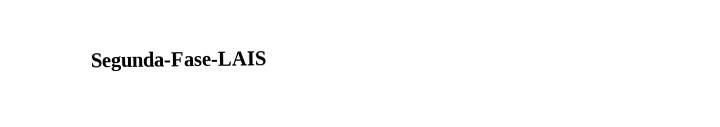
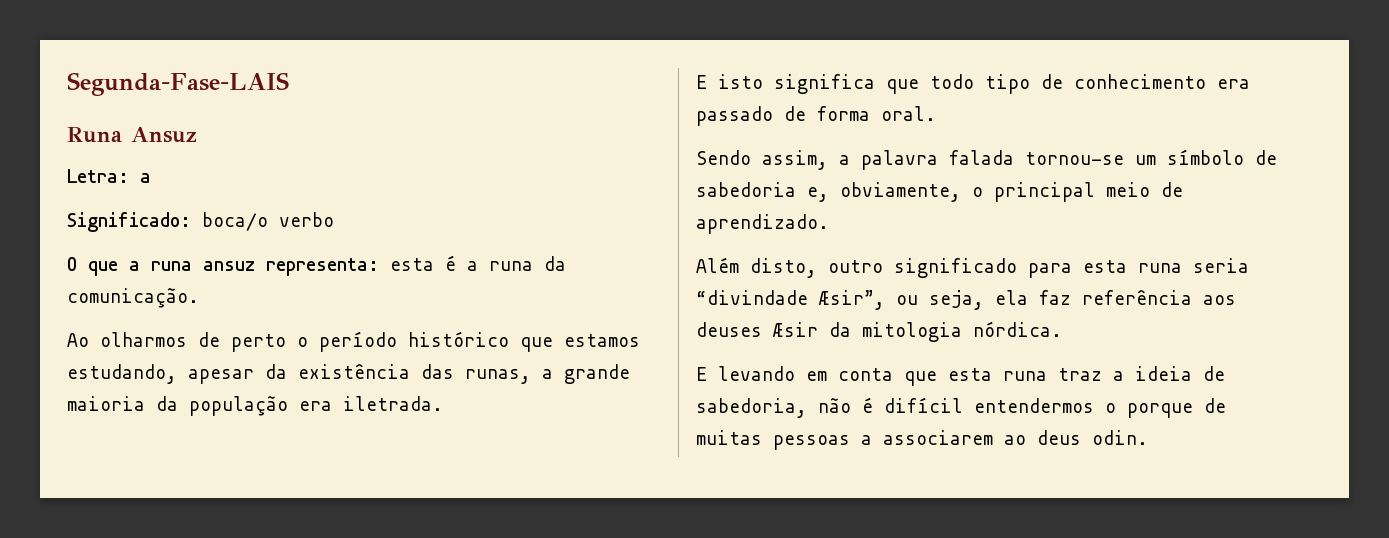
(267, 61) none -> [67,127,197,143] [67,169,151,183] [67,212,334,232] [67,255,566,276] [67,288,199,308] [67,331,640,352] [67,364,630,384] [67,396,443,416] [696,74,1250,94] [696,106,936,126] [696,149,1277,170] [696,182,1183,202] [696,214,829,234] [696,257,1249,278] [696,290,1236,310] [696,321,1062,342] [696,366,1225,386] [696,397,1226,418] [696,430,1148,450] // Runa Ansuz // Letra: a // Significado: boca/o verbo // O que a runa ansuz representa: esta é a runa da comunicação. // Ao olharmos de perto o período histórico que estamos estudando, apesar da existência das runas, a grande maioria da população era iletrada. // E isto significa que todo tipo de conhecimento era passado de forma oral. // Sendo assim, a palavra falada tornou-se um símbolo de sabedoria e, obviamente, o principal meio de aprendizado. // Além disto, outro significado para esta runa seria “divindade Æsir”, ou seja, ela faz referência aos deuses Æsir da mitologia nórdica. // E levando em conta que esta runa traz a ideia de sabedoria, não é difícil entendermos o porque de muitas pessoas a associarem ao deus odin.

